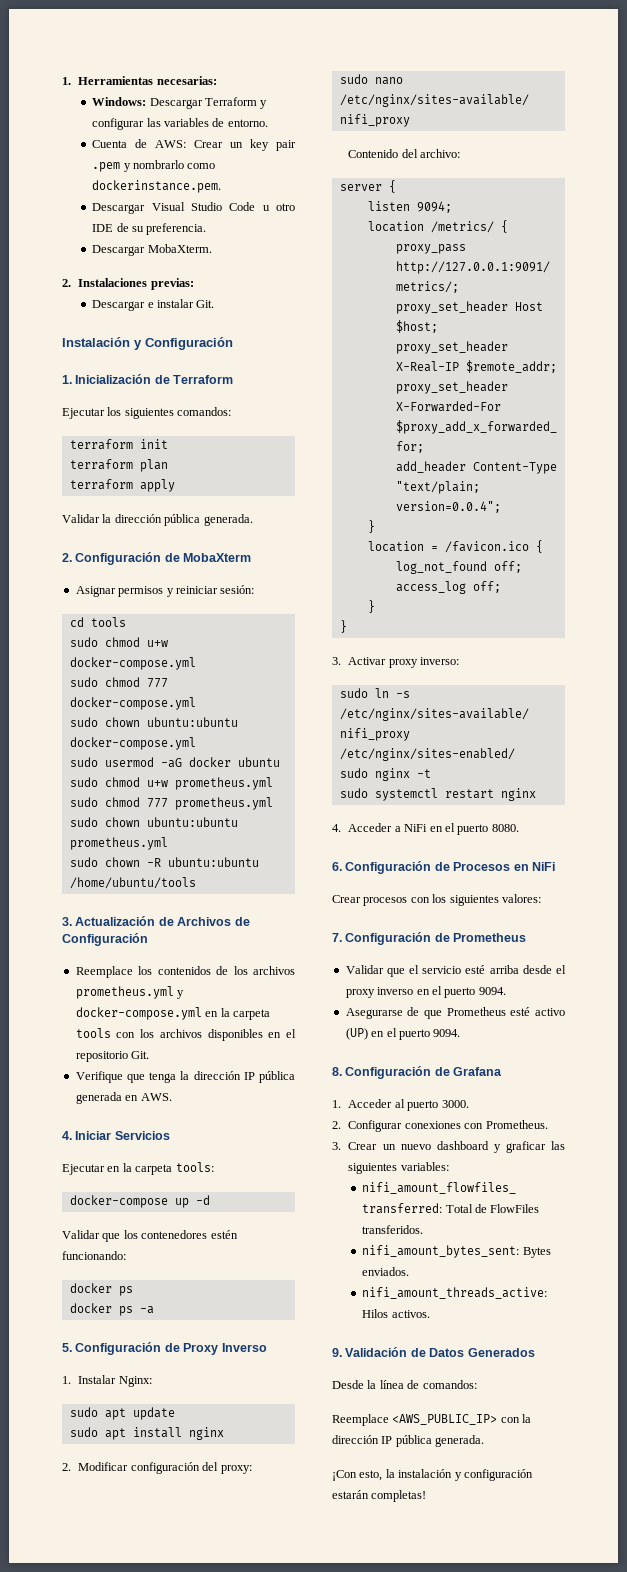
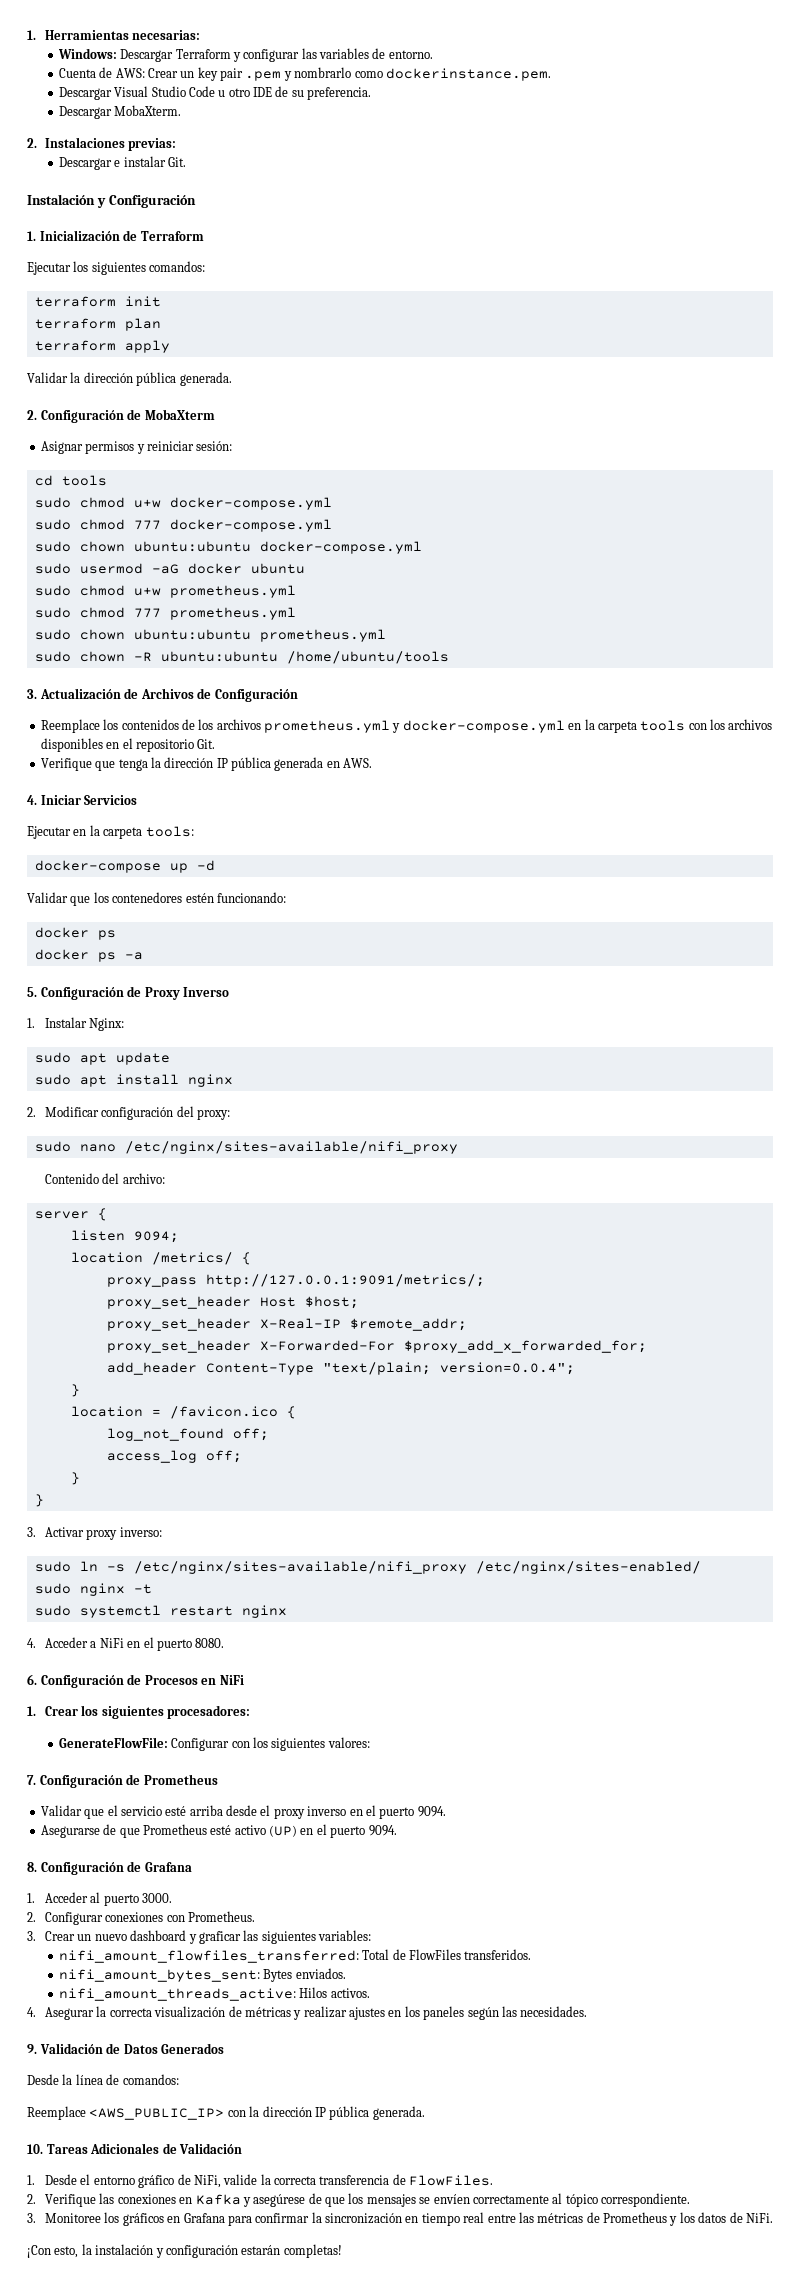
[332,895,408,906] Crear procesos -> [27,1705,251,1719] [58,1737,230,1751] 1. Crear los siguientes procesadores: // GenerateFlowFile: Configurar
(430, 1314) none -> [27,2006,588,2020] // 4. Asegurar la correcta visualización de métricas y realizar ajustes en los paneles según las necesidades.
(485, 1441) none -> [27,2143,243,2154] [27,2174,494,2188] [27,2193,691,2207] [27,2212,773,2226] // 10. Tareas Adicionales de Validación // 1. Desde el entorno gráfico de NiFi, valide la correcta transferencia de FlowFiles. // 2. Verifique las conexiones en Kafka y asegúrese de que los mensajes se envíen correctamente al tópico correspondiente. // 3. Monitoree los gráficos en Grafana para confirmar la sincronización en tiempo real entre las métricas de Prometheus y los datos de NiFi.

